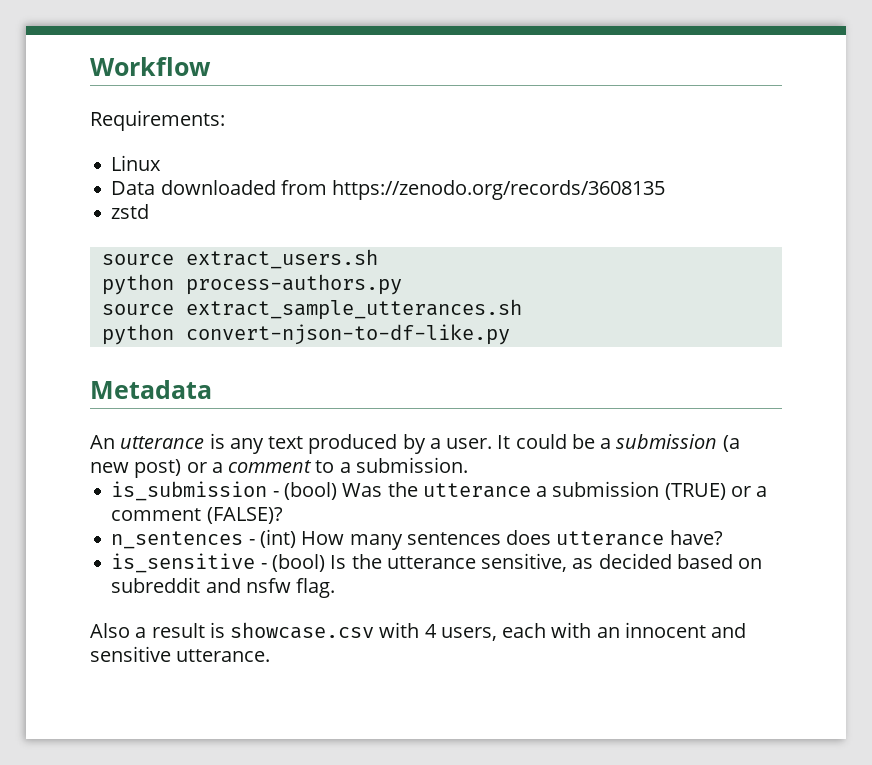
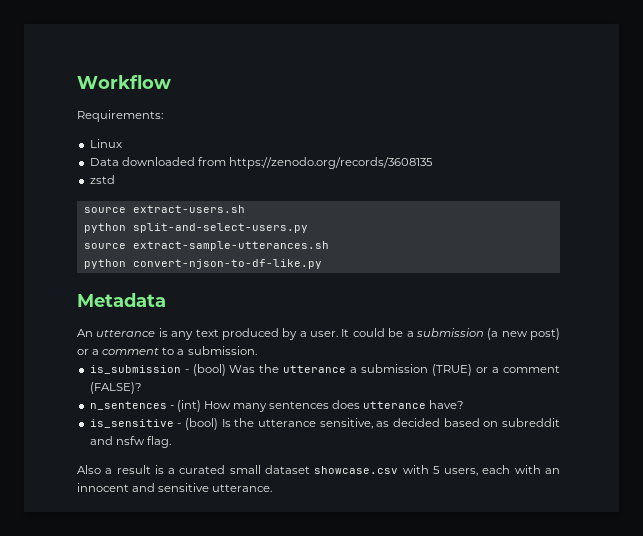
[185,249,378,269] [101,274,402,295] [101,299,522,320] extract_users.sh // python process-authors.py // source extract_sample_utterances.sh -> [132,205,245,213] [83,223,308,233] [83,241,329,251] extract-users.sh // python split-and-select-users.py // source extract-sample-utterances.sh
(225, 630) none -> [168,465,310,474] a curated small dataset
[424,624,437,638] 4 -> [432,466,440,474] 5

